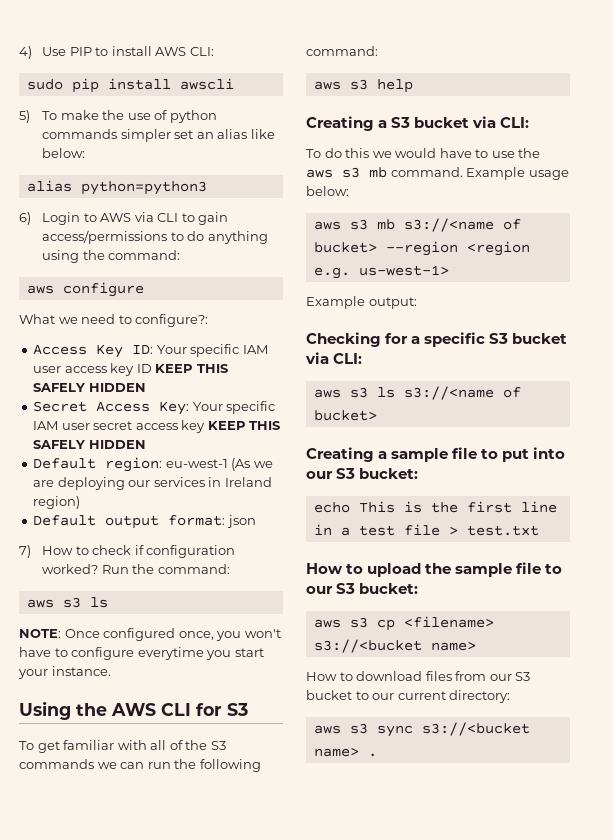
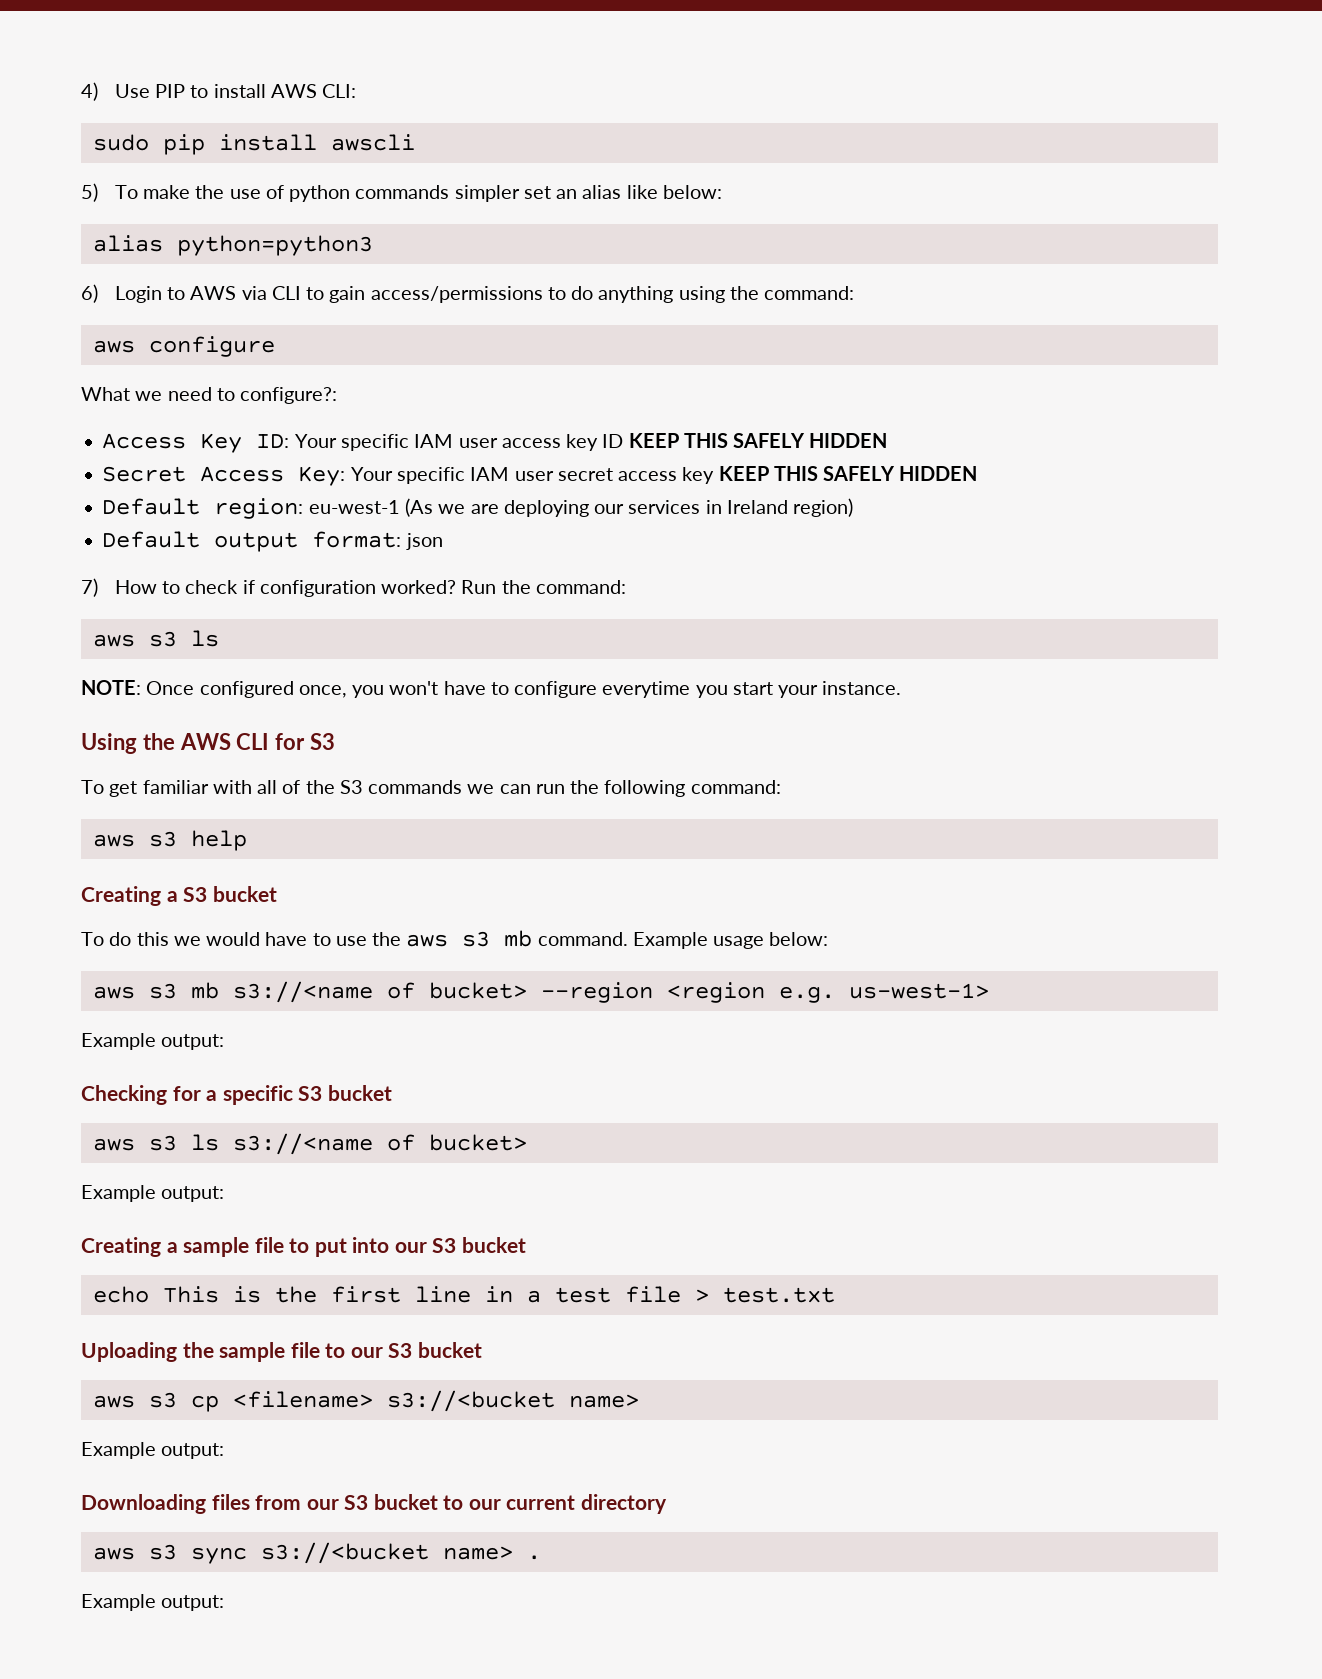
[472,116,530,128] via CLI: -> (277, 894) none
[305,352,363,364] via CLI: -> (392, 1093) none
(377, 415) none -> [81,1185,225,1202] // Example output:
[359,468,419,479] bucket: -> [461,1237,526,1253] bucket
[306,563,422,577] How to upload -> [81,1342,177,1362] Uploading
[359,583,419,594] bucket: -> [417,1342,482,1358] bucket
[306,671,423,681] How to download -> [81,1442,225,1459] [81,1494,206,1514] Example output: // Downloading
[449,690,511,703] directory: -> [580,1494,667,1514] directory
(377, 755) none -> [81,1594,225,1611] // Example output:

